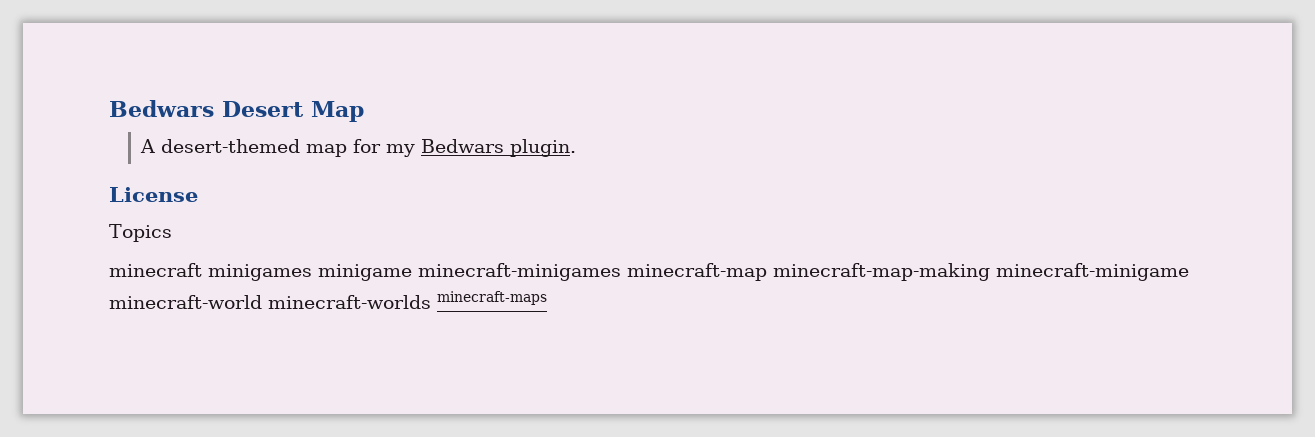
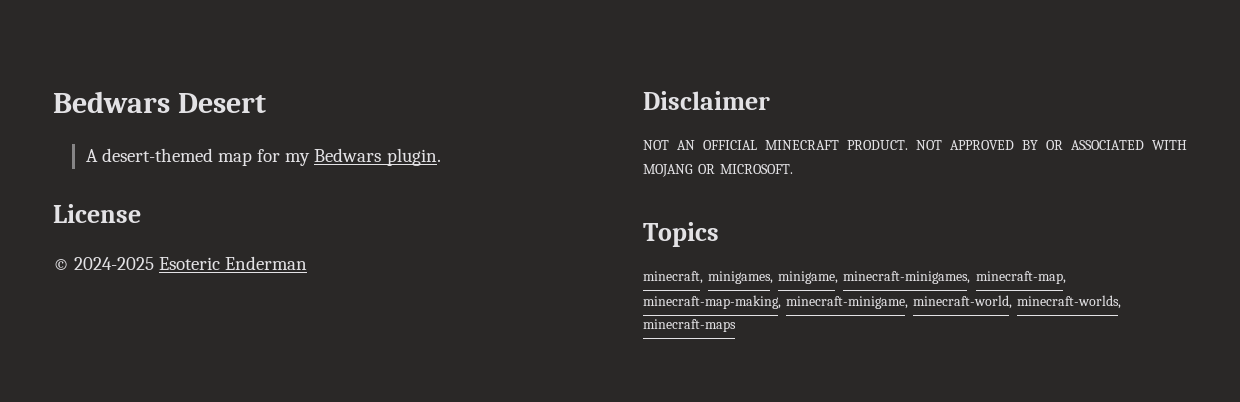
[311,101,364,122] Map -> (266, 103) none
[109,224,172,242] [109,263,1189,281] [109,295,431,309] Topics // minecraft minigames minigame minecraft-minigames minecraft-map minecraft-map-making minecraft-minigame minecraft-world minecraft-worlds -> [53,256,308,270] [643,91,770,110] [643,140,1187,150] [643,164,794,177] [643,222,719,247] [643,271,1066,284] [643,295,1122,309] © 2024-2025 Esoteric Enderman // Disclaimer // NOT AN OFFICIAL MINECRAFT PRODUCT. NOT APPROVED BY OR ASSOCIATED WITH MOJANG OR MICROSOFT. // Topics // minecraft, minigames, minigame, minecraft-minigames, minecraft-map, minecraft-map-making, minecraft-minigame, minecraft-world, minecraft-worlds,

